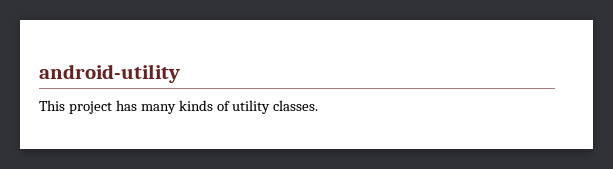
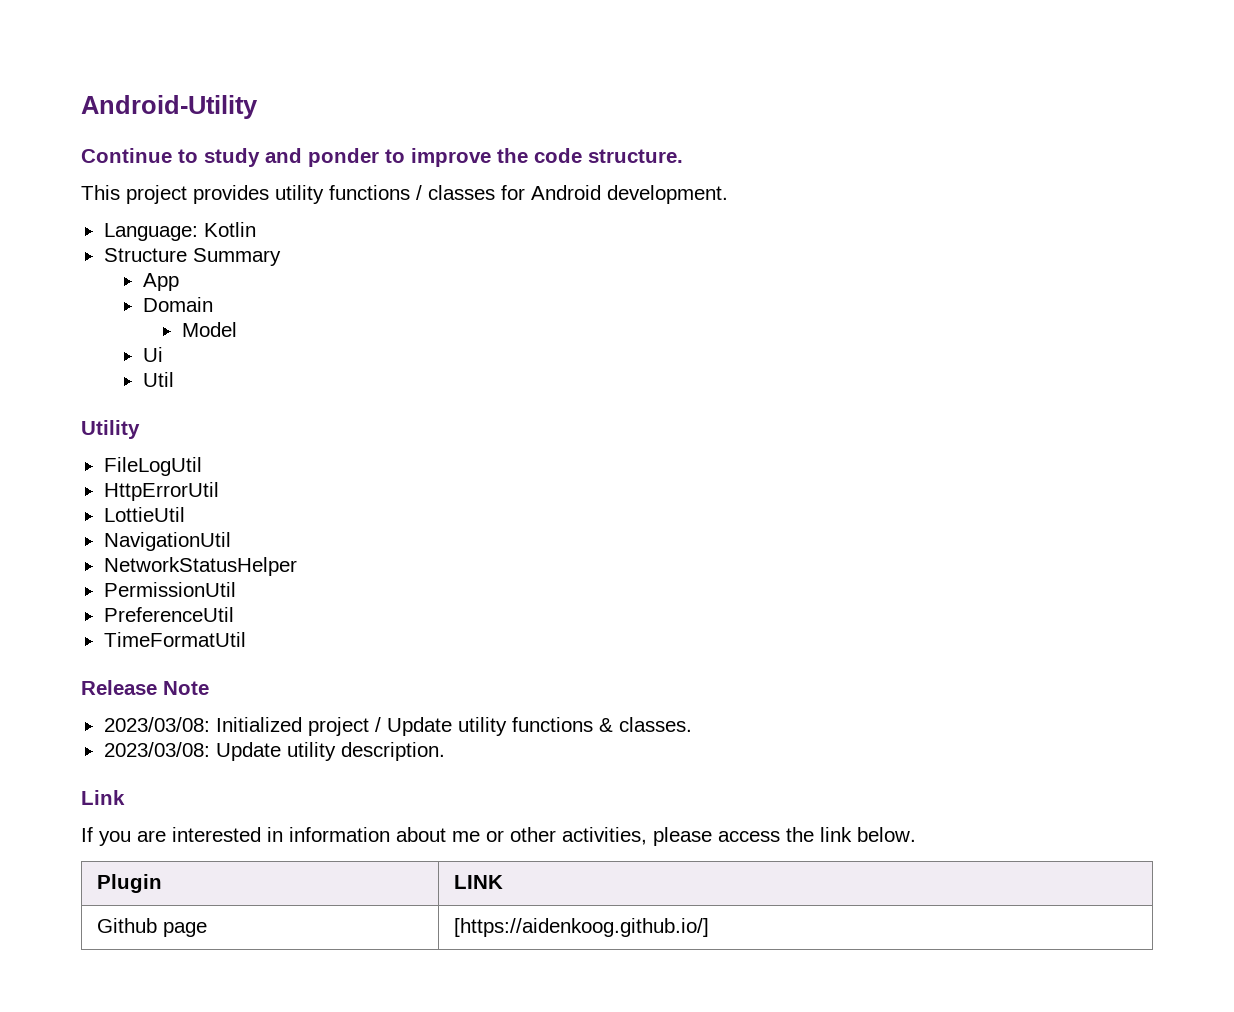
[39,64,180,83] [39,100,319,114] android-utility // This project has many kinds of utility classes. -> [81,95,258,119] [81,148,683,167] [81,185,728,204] [103,222,256,241] [103,248,281,266] [142,273,179,291] [142,297,213,312] [181,322,237,337] [142,347,163,362] [142,372,174,387] [81,420,140,439] [103,457,202,476] [103,482,219,501] [103,507,185,522] [103,532,231,551] [103,557,297,576] [103,582,236,597] [103,607,234,622] [103,632,246,647] [81,680,209,695] [103,717,692,736] [103,742,445,761] [81,790,125,805] [81,827,916,846] [97,874,163,893] [454,875,504,889] [97,918,208,937] [454,918,710,937] Android-Utility // Continue to study and ponder to improve the code structure. // This project provides utility functions / classes for Android development. // Language: Kotlin // Structure Summary // App // Domain // Model // Ui // Util // Utility // FileLogUtil // HttpErrorUtil // LottieUtil // NavigationUtil // NetworkStatusHelper // PermissionUtil // PreferenceUtil // TimeFormatUtil // Release Note // 2023/03/08: Initialized project / Update utility functions & classes. // 2023/03/08: Update utility description. // Link // If you are interested in information about me or other activities, please access the link below. // Plugin | LINK // Github page | [https://aidenkoog.github.io/]

